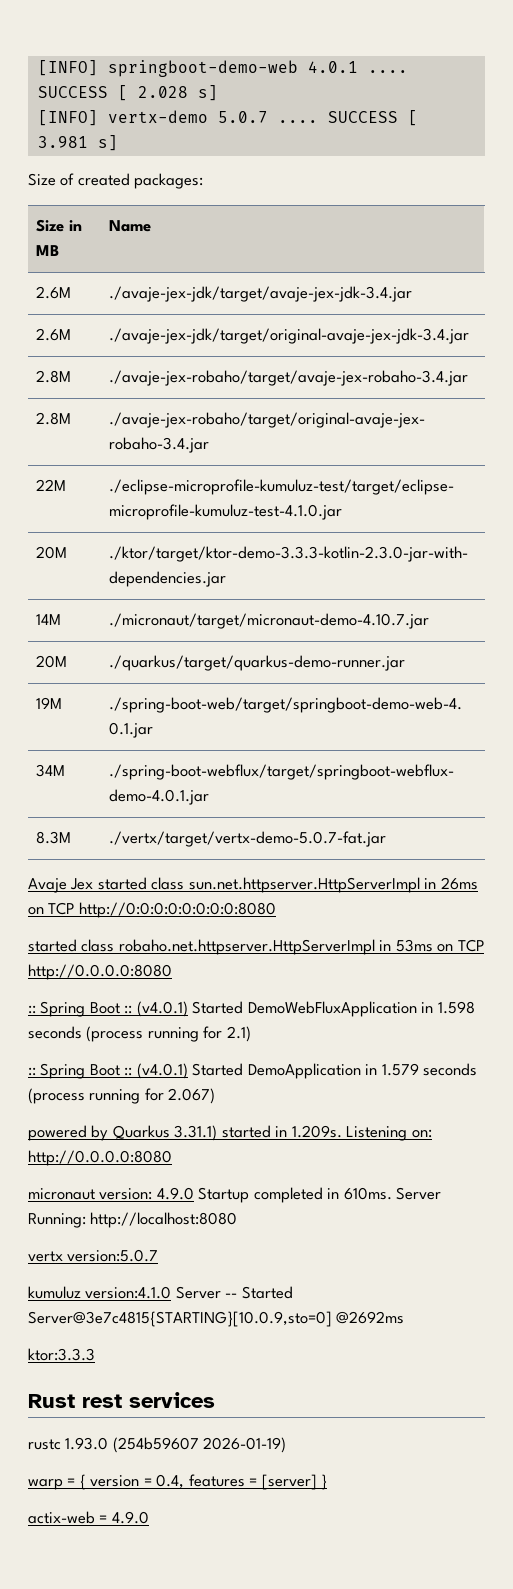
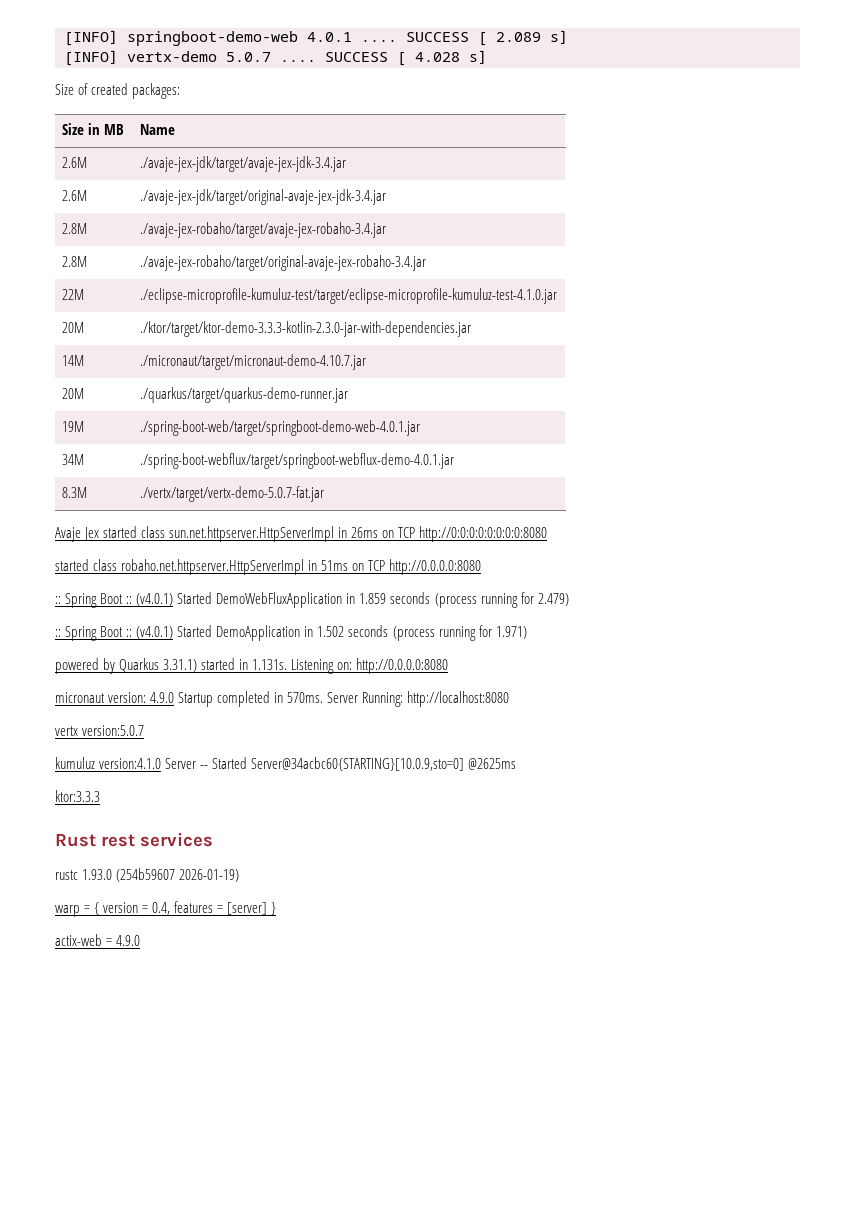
[137,86,188,98] 2.028 -> [496,32,541,42] 2.089
[37,136,88,148] 3.981 -> [415,52,460,62] 4.028
[395,939,433,952] 53ms -> [321,560,349,571] 51ms
[437,1001,475,1014] [28,1026,251,1042] 1.598 seconds (process running for 2.1) -> [359,592,569,608] 1.859 seconds (process running for 2.479)
[381,1063,478,1076] [28,1088,216,1104] 1.579 seconds (process running for 2.067) -> [317,625,527,641] 1.502 seconds (process running for 1.971)
[291,1125,342,1138] 1.209s. -> [252,659,288,670] 1.131s.
[343,1187,392,1200] 610ms. -> [287,692,324,703] 570ms.
[28,1311,405,1327] Server@3e7c4815{STARTING}[10.0.9,sto=0] @2692ms -> [251,757,517,771] Server@34acbc60{STARTING}[10.0.9,sto=0] @2625ms

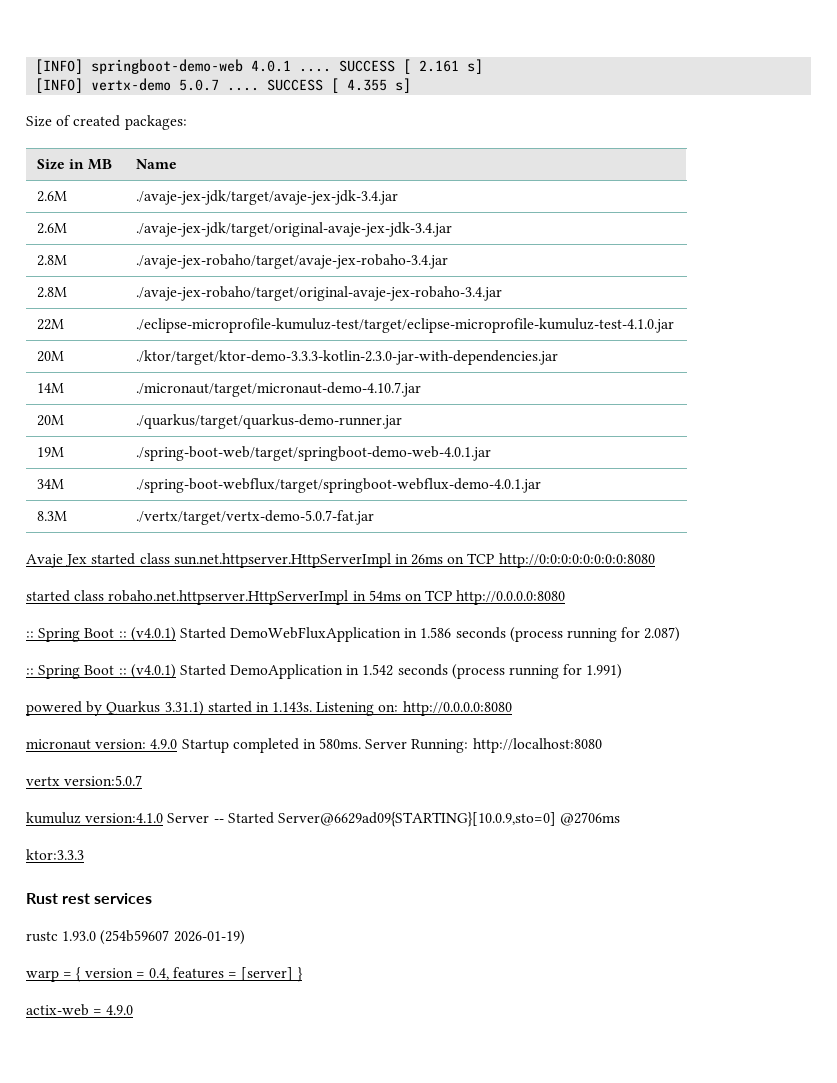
[496,32,541,42] 2.089 -> [419,60,460,72] 2.161
[415,52,460,62] 4.028 -> [347,79,388,91] 4.355
[321,560,349,571] 51ms -> [368,590,401,601] 54ms
[359,592,569,608] 1.859 seconds (process running for 2.479) -> [420,627,681,642] 1.586 seconds (process running for 2.087)
[317,625,527,641] 1.502 seconds (process running for 1.971) -> [362,664,623,679] 1.542 seconds (process running for 1.991)
[252,659,288,670] 1.131s. -> [272,702,313,712] 1.143s.
[287,692,324,703] 570ms. -> [319,738,362,749] 580ms.
[251,757,517,771] Server@34acbc60{STARTING}[10.0.9,sto=0] @2625ms -> [277,812,621,827] Server@6629ad09{STARTING}[10.0.9,sto=0] @2706ms

